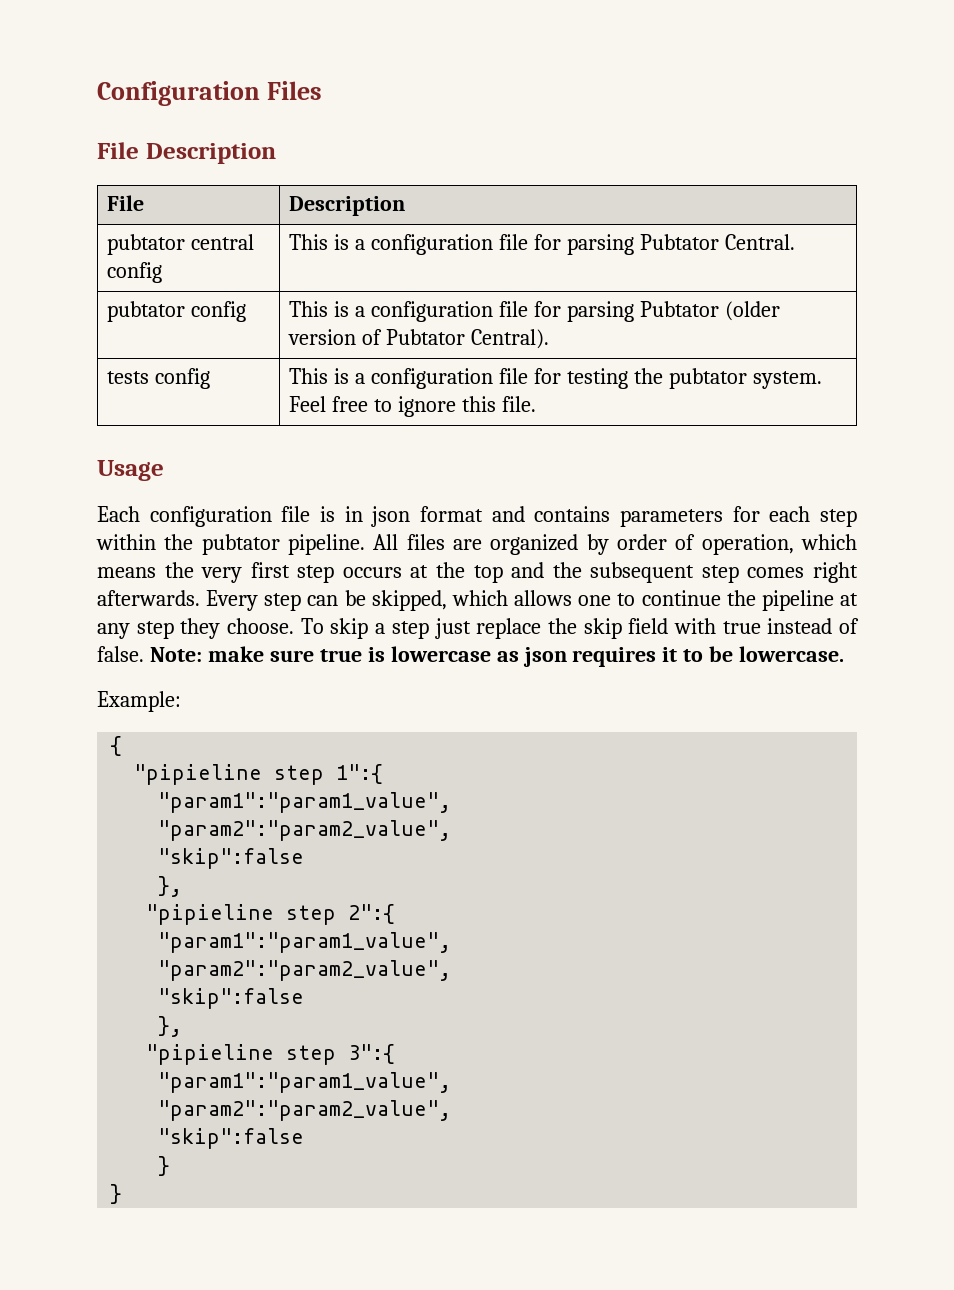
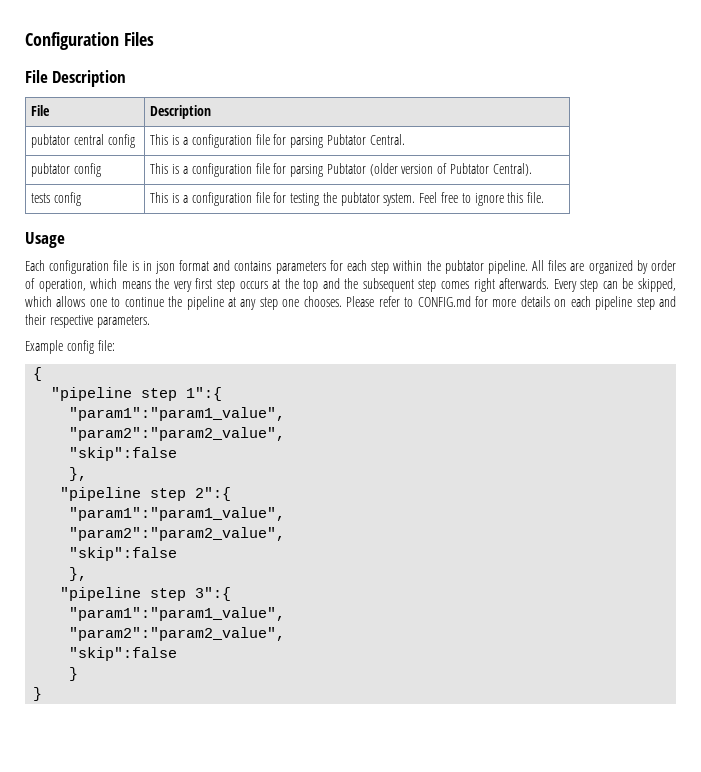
[180,618,859,639] [97,646,845,667] [97,691,181,712] they choose. To skip a step just replace the skip field with true instead of false. Note: make sure true is lowercase as json requires it to be lowercase. // Example: -> [282,296,676,310] [25,314,150,328] [25,340,115,354] one chooses. Please refer to CONFIG.md for more details on each pipeline step and their respective parameters. // Example config file:
[134,764,263,785] "pipieline -> [51,387,133,401] "pipeline
[146,904,275,925] "pipieline -> [60,487,142,501] "pipeline
[146,1044,275,1065] "pipieline -> [60,587,142,601] "pipeline

